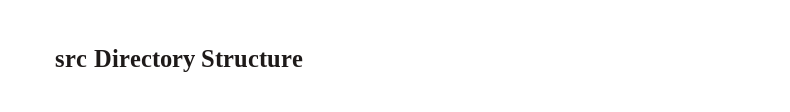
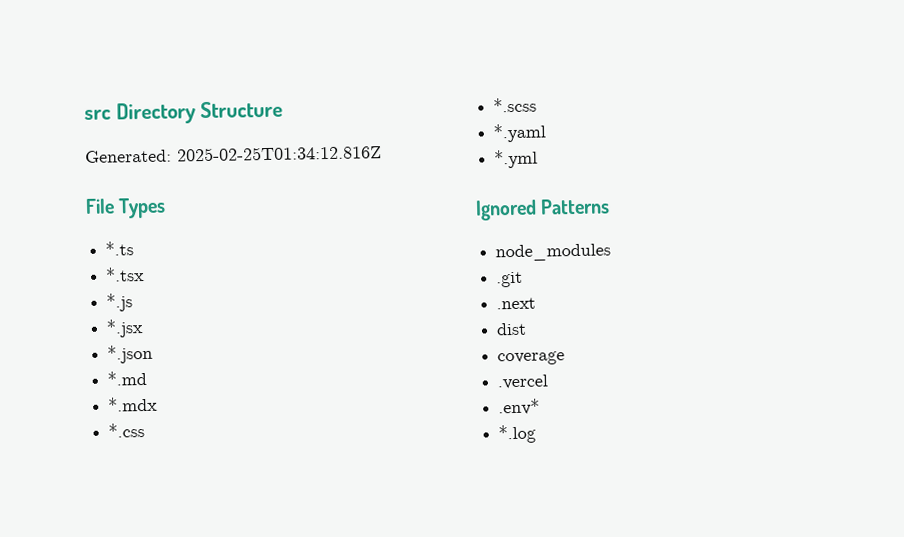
(304, 58) none -> [85,145,382,163] [85,197,167,219] [105,241,135,256] [105,266,146,282] [106,293,134,312] [106,319,145,338] [107,344,154,364] [107,370,148,386] [108,396,159,412] [108,422,146,438] [493,97,538,113] [493,123,547,143] [494,149,539,169] [475,198,611,221] [495,243,612,262] [496,271,524,288] [496,297,537,310] [496,322,528,336] [497,351,566,366] [497,374,549,390] [498,398,541,416] [498,424,537,444] // Generated: 2025-02-25T01:34:12.816Z // File Types // *.ts // *.tsx // *.js // *.jsx // *.json // *.md // *.mdx // *.css // *.scss // *.yaml // *.yml // Ignored Patterns // node_modules // .git // .next // dist // coverage // .vercel // .env* // *.log

